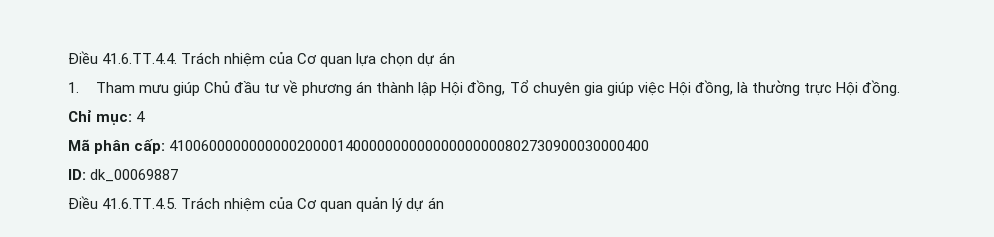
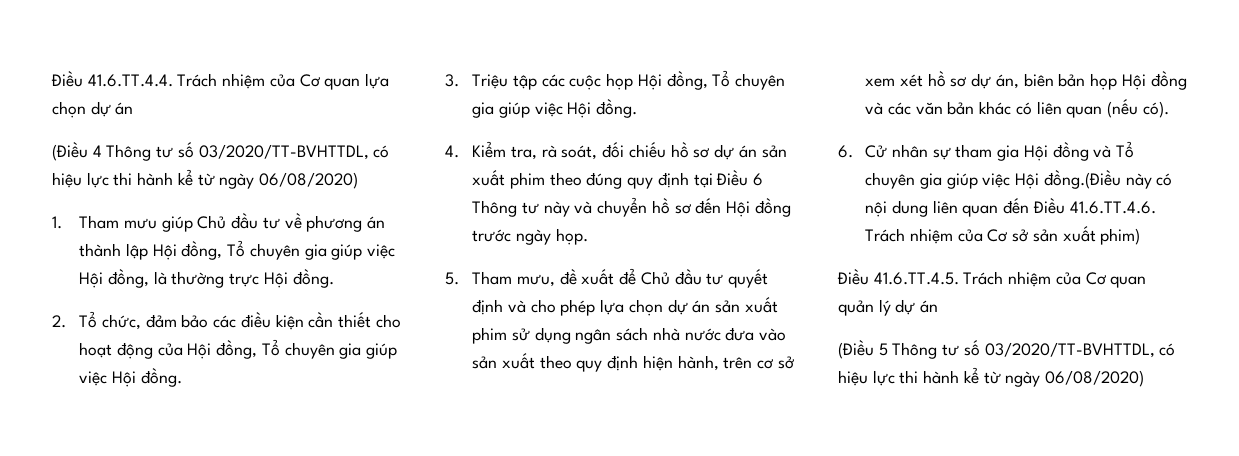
(455, 58) none -> [52,142,390,161] [52,169,359,189] // (Điều 4 Thông tư số 03/2020/TT-BVHTTDL, có hiệu lực thi hành kể từ ngày 06/08/2020)
[68,110,146,125] [68,139,650,154] [68,169,179,182] Chỉ mục: 4 // Mã phân cấp: 410060000000000020000140000000000000000000802730900030000400 // ID: dk_00069887 -> [52,311,401,330] [79,339,398,359] [79,368,182,387] [445,70,786,90] [472,99,638,118] [445,141,787,160] [472,170,764,189] [472,197,791,217] [472,228,588,245] [445,268,769,288] [472,297,778,316] [472,327,787,344] [472,353,794,372] [865,71,1187,90] [865,99,1169,118] [838,141,1135,161] [865,170,1173,189] [865,198,1156,217] [865,226,1141,245] 2. Tổ chức, đảm bảo các điều kiện cần thiết cho hoạt động của Hội đồng, Tổ chuyên gia giúp việc Hội đồng. // 3. Triệu tập các cuộc họp Hội đồng, Tổ chuyên gia giúp việc Hội đồng. // 4. Kiểm tra, rà soát, đối chiếu hồ sơ dự án sản xuất phim theo đúng quy định tại Điều 6 Thông tư này và chuyển hồ sơ đến Hội đồng trước ngày họp. // 5. Tham mưu, đề xuất để Chủ đầu tư quyết định và cho phép lựa chọn dự án sản xuất phim sử dụng ngân sách nhà nước đưa vào sản xuất theo quy định hiện hành, trên cơ sở xem xét hồ sơ dự án, biên bản họp Hội đồng và các văn bản khác có liên quan (nếu có). // 6. Cử nhân sự tham gia Hội đồng và Tổ chuyên gia giúp việc Hội đồng.(Điều này có nội dung liên quan đến Điều 41.6.TT.4.6. Trách nhiệm của Cơ sở sản xuất phim)
(444, 203) none -> [838,340,1176,359] [838,367,1145,387] // (Điều 5 Thông tư số 03/2020/TT-BVHTTDL, có hiệu lực thi hành kể từ ngày 06/08/2020)

